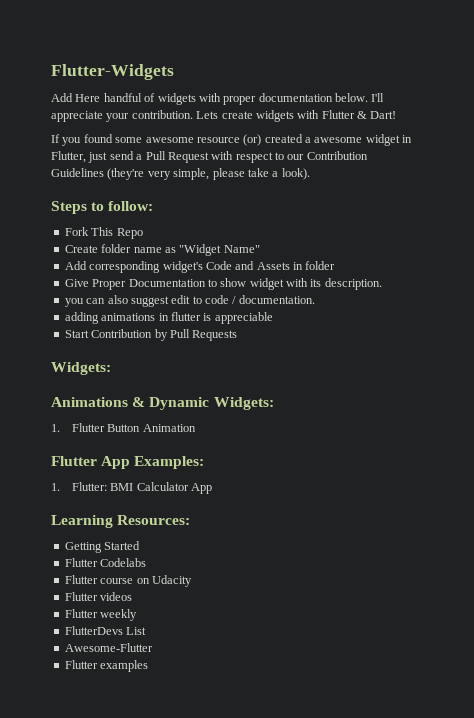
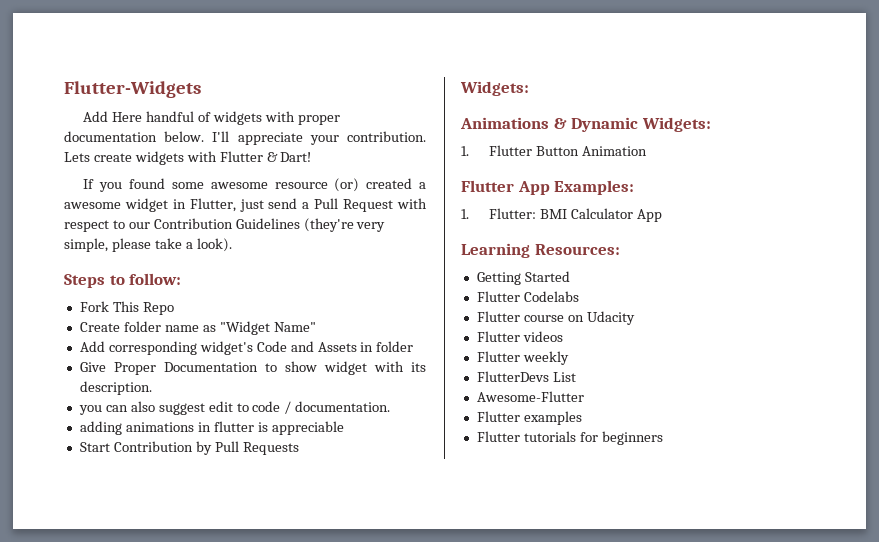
(149, 666) none -> [476,431,663,445] // Flutter tutorials for beginners

